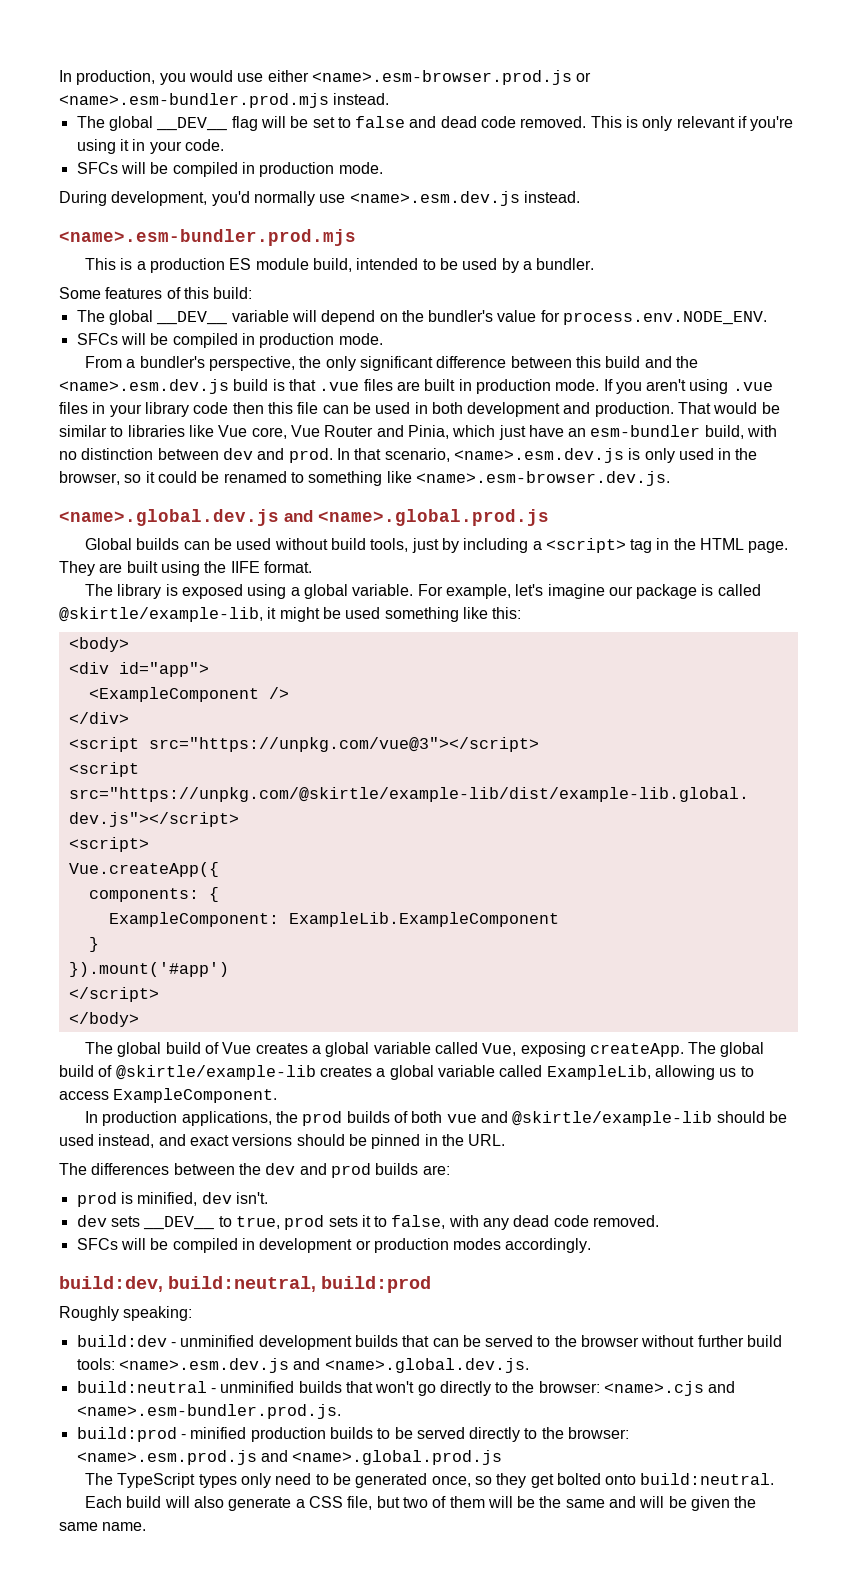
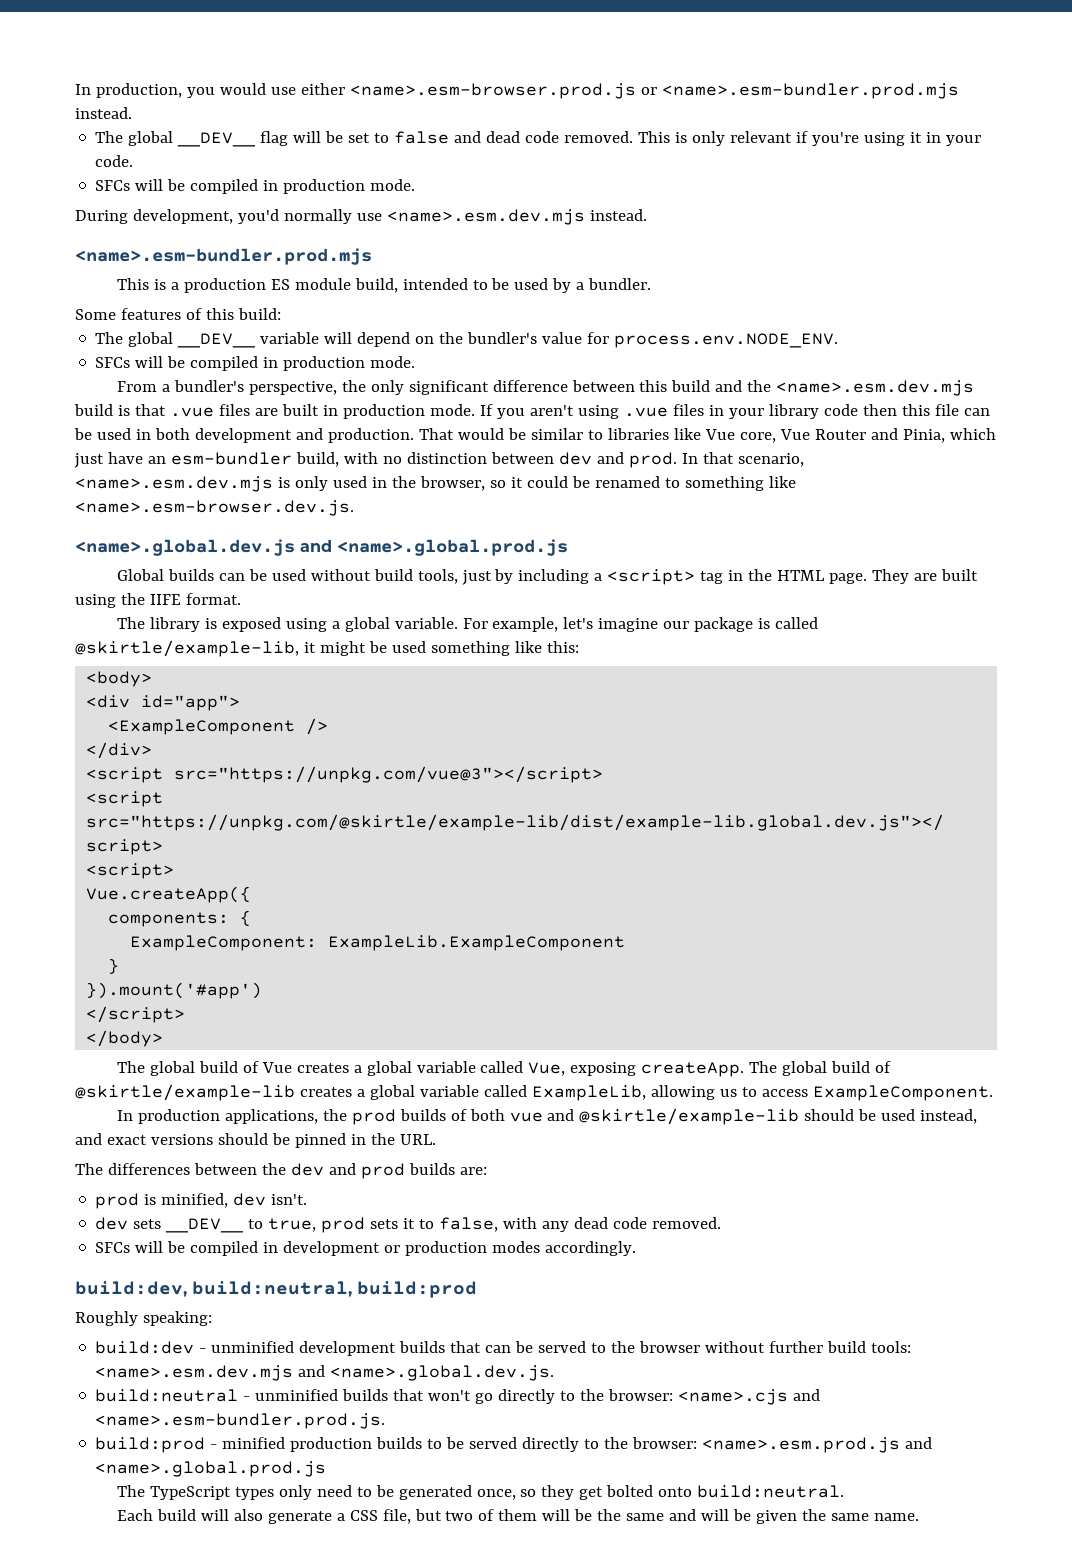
[349,191,520,206] <name>.esm.dev.js -> [386,209,585,225] <name>.esm.dev.mjs
[59,379,229,394] <name>.esm.dev.js -> [776,380,975,396] <name>.esm.dev.mjs
[453,448,624,463] <name>.esm.dev.js -> [75,476,273,492] <name>.esm.dev.mjs
[118,1358,289,1373] <name>.esm.dev.js -> [95,1365,294,1381] <name>.esm.dev.mjs

